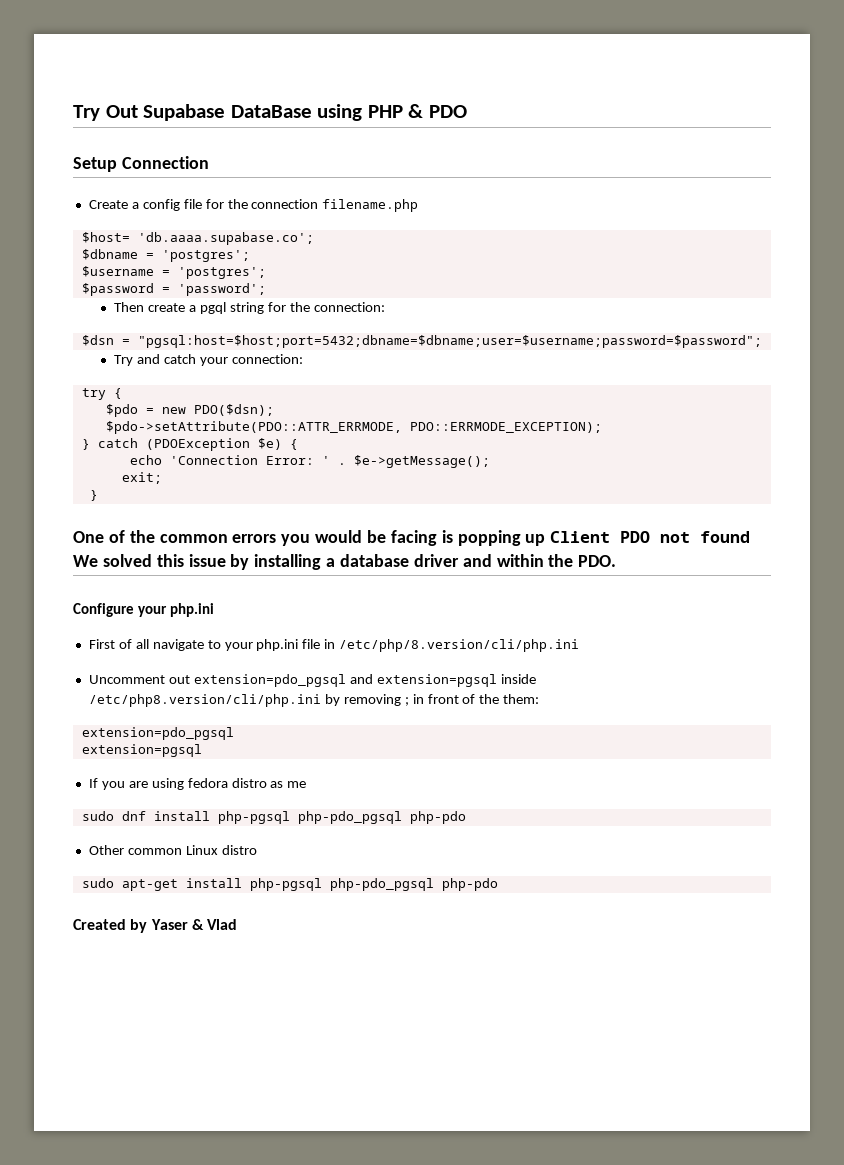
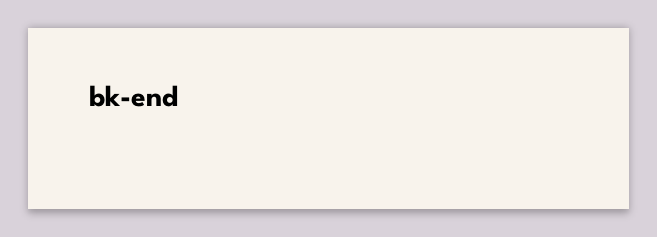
[73,104,467,121] [73,156,209,172] [88,199,419,212] [81,232,314,245] [81,249,250,262] [81,266,266,279] [81,283,266,296] [114,302,385,314] [81,335,762,348] [114,354,303,366] [81,388,122,400] [105,404,274,417] [105,421,602,434] [81,438,298,451] [129,455,490,468] [121,472,162,484] [89,490,98,501] [73,530,751,546] [73,554,617,570] [73,603,214,617] [88,639,580,652] [88,674,536,687] [88,694,540,707] [81,727,234,740] [81,744,202,757] [88,778,307,790] [81,811,466,824] [88,845,257,855] [81,878,498,891] [73,919,238,933] Try Out Supabase DataBase using PHP & PDO // Setup Connection // Create a config file for the connection filename.php // $host= 'db.aaaa.supabase.co'; // $dbname = 'postgres'; // $username = 'postgres'; // $password = 'password'; // Then create a pgql string for the connection: // $dsn = "pgsql:host=$host;port=5432;dbname=$dbname;user=$username;password=$password"; // Try and catch your connection: // try { // $pdo = new PDO($dsn); // $pdo->setAttribute(PDO::ATTR_ERRMODE, PDO::ERRMODE_EXCEPTION); // } catch (PDOException $e) { // echo 'Connection Error: ' . $e->getMessage(); // exit; // } // One of the common errors you would be facing is popping up Client PDO not found We solved this issue by installing a database driver and within the PDO. // Configure your php.ini // First of all navigate to your php.ini file in /etc/php/8.version/cli/php.ini // Uncomment out extension=pdo_pgsql and extension=pgsql inside /etc/php8.version/cli/php.ini by removing ; in front of the them: // extension=pdo_pgsql // extension=pgsql // If you are using fedora distro as me // sudo dnf install php-pgsql php-pdo_pgsql php-pdo // Other common Linux distro // sudo apt-get install php-pgsql php-pdo_pgsql php-pdo // Created by Yaser & Vlad -> [89,85,178,107] bk-end

